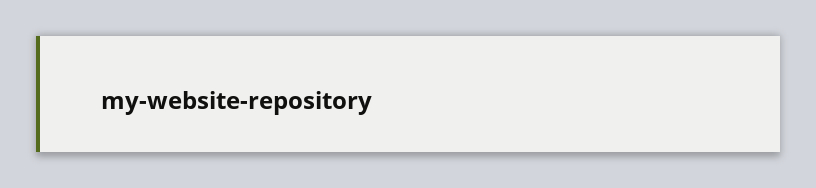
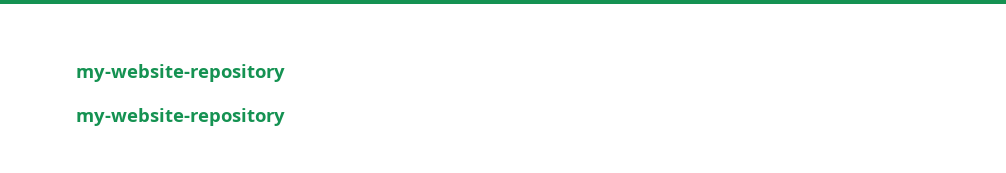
[101,91,372,115] my-website-repository -> [76,64,285,82] [76,108,285,126] my-website-repository // my-website-repository

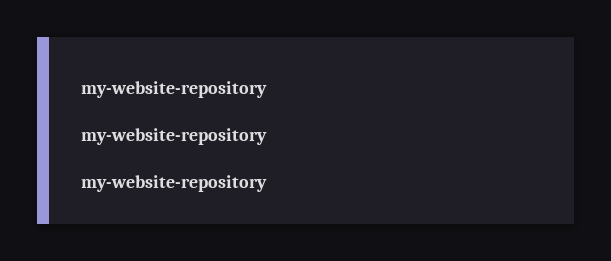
[76,64,285,82] [76,108,285,126] my-website-repository // my-website-repository -> [81,81,267,98] [81,128,267,145] [81,175,267,192] my-website-repository // my-website-repository // my-website-repository

